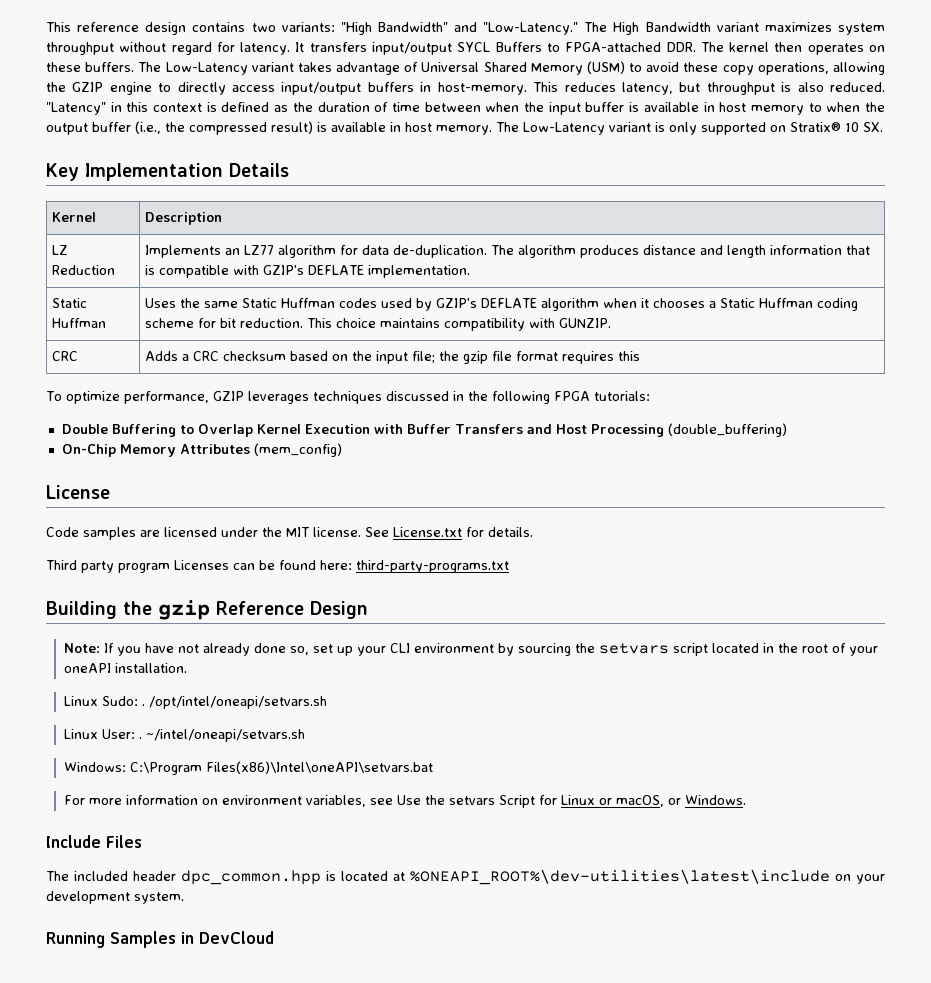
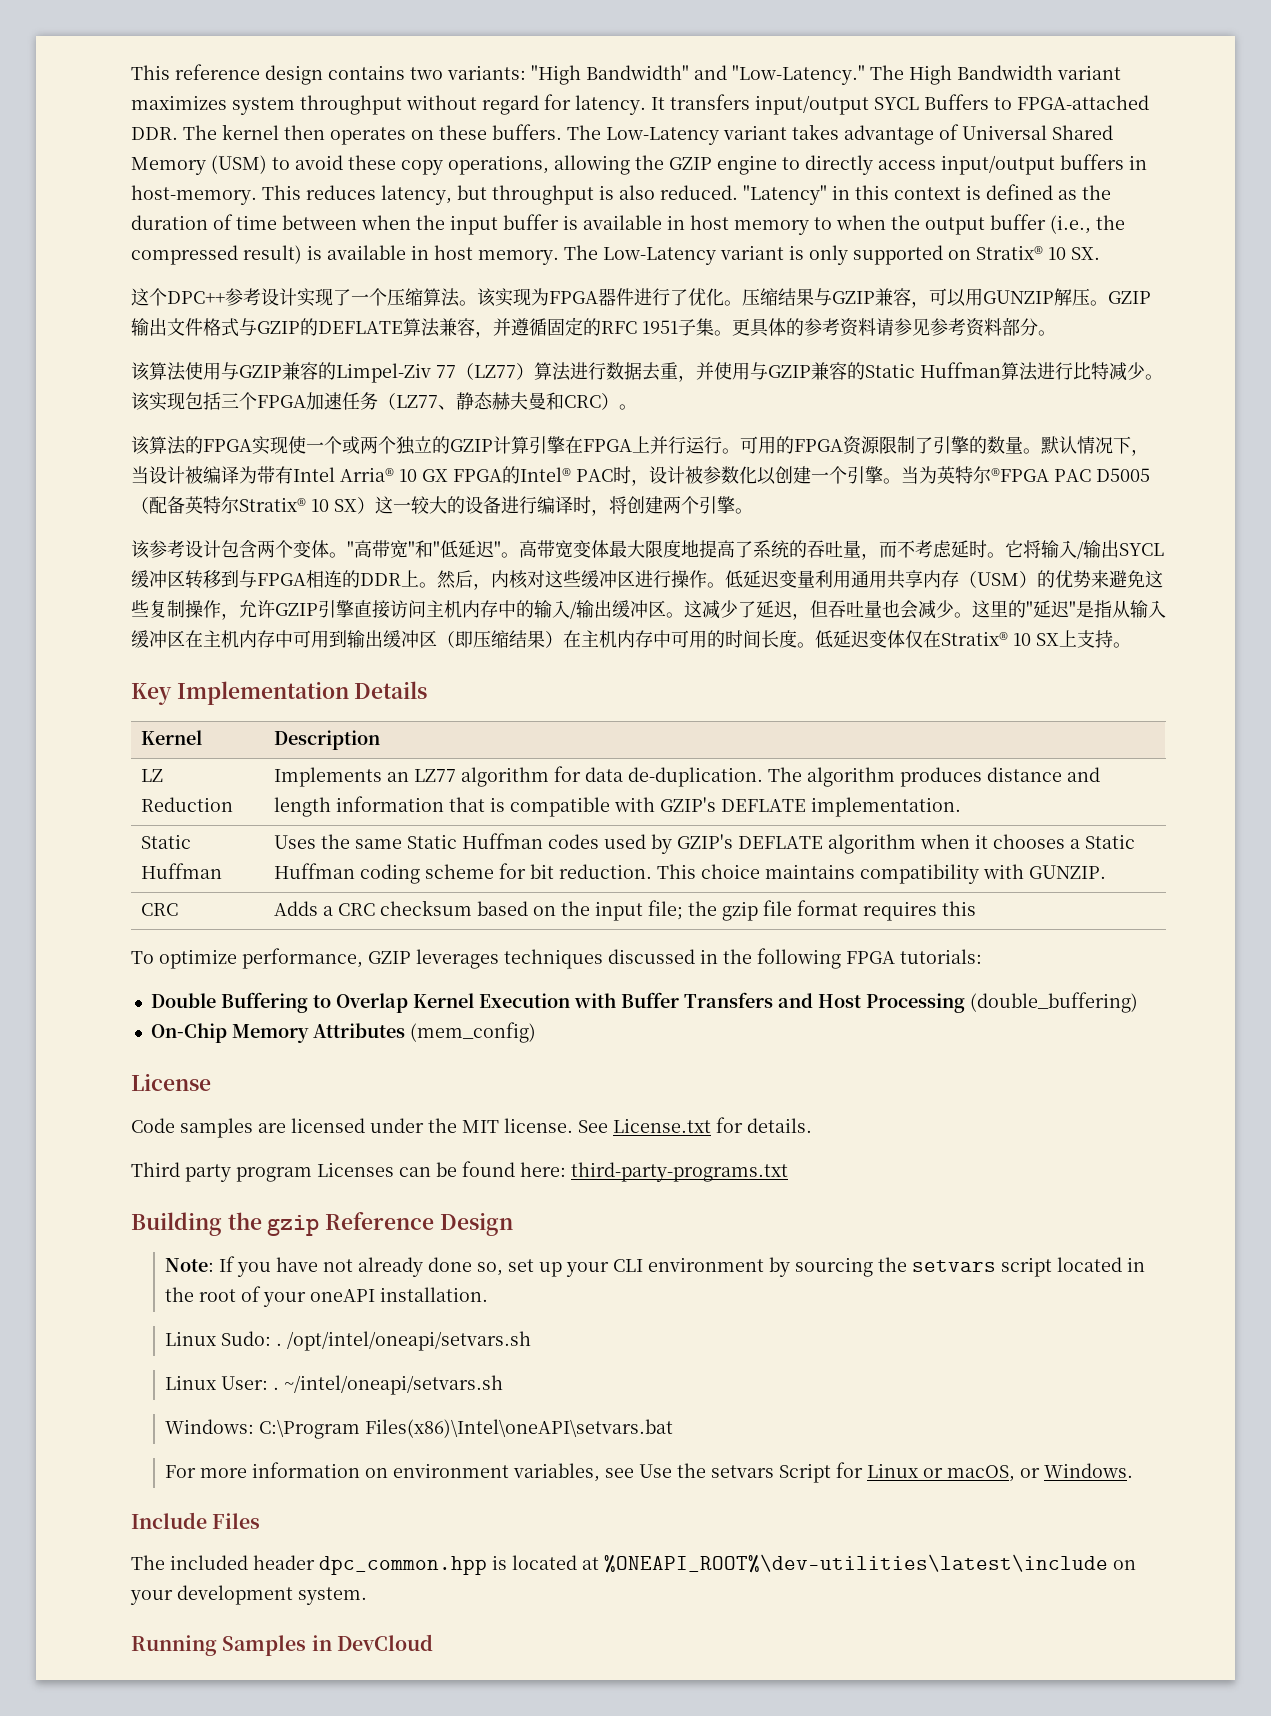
(883, 127) none -> [131,288,1151,308] [131,317,1056,338] [131,362,1163,383] [131,392,637,411] [131,436,1149,456] [131,466,1150,486] [131,496,753,516] [131,540,1164,560] [131,570,1163,590] [131,600,1166,620] [131,630,1131,648] // 这个DPC++参考设计实现了一个压缩算法。该实现为FPGA器件进行了优化。压缩结果与GZIP兼容，可以用GUNZIP解压。GZIP输出文件格式与GZIP的DEFLATE算法兼容，并遵循固定的RFC 1951子集。更具体的参考资料请参见参考资料部分。 // 该算法使用与GZIP兼容的Limpel-Ziv 77（LZ77）算法进行数据去重，并使用与GZIP兼容的Static Huffman算法进行比特减少。该实现包括三个FPGA加速任务（LZ77、静态赫夫曼和CRC）。 // 该算法的FPGA实现使一个或两个独立的GZIP计算引擎在FPGA上并行运行。可用的FPGA资源限制了引擎的数量。默认情况下，当设计被编译为带有Intel Arria® 10 GX FPGA的Intel® PAC时，设计被参数化以创建一个引擎。当为英特尔®FPGA PAC D5005（配备英特尔Stratix® 10 SX）这一较大的设备进行编译时，将创建两个引擎。 // 该参考设计包含两个变体。"高带宽"和"低延迟"。高带宽变体最大限度地提高了系统的吞吐量，而不考虑延时。它将输入/输出SYCL缓冲区转移到与FPGA相连的DDR上。然后，内核对这些缓冲区进行操作。低延迟变量利用通用共享内存（USM）的优势来避免这些复制操作，允许GZIP引擎直接访问主机内存中的输入/输出缓冲区。这减少了延迟，但吞吐量也会减少。这里的"延迟"是指从输入缓冲区在主机内存中可用到输出缓冲区（即压缩结果）在主机内存中可用的时间长度。低延迟变体仅在Stratix® 10 SX上支持。

